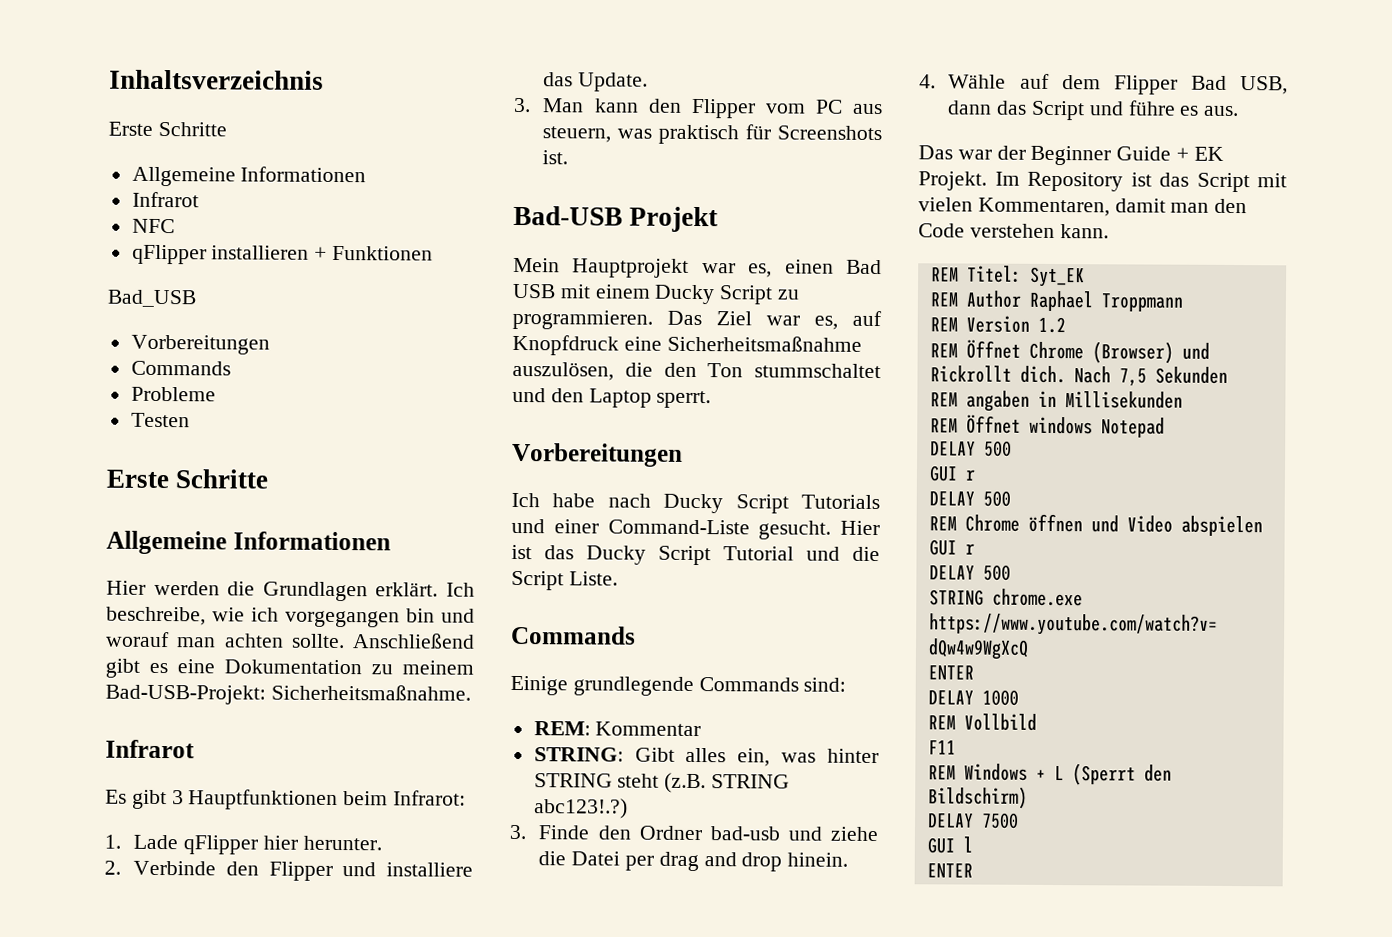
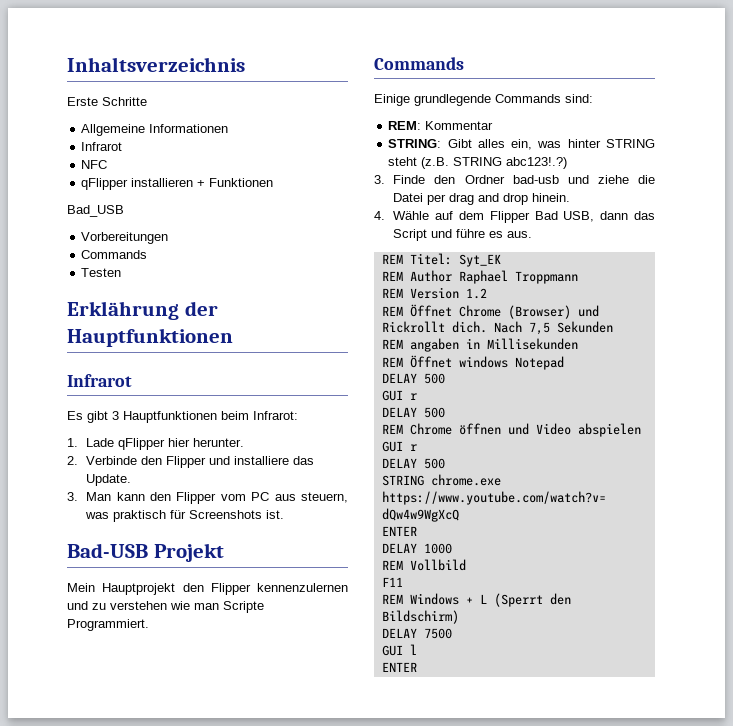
[130,386,216,402] // Probleme -> (148, 254) none
[106,469,269,489] [106,530,391,555] [106,580,475,602] [106,606,475,628] [105,631,475,649] [105,658,474,678] [105,684,471,705] Erste Schritte // Allgemeine Informationen // Hier werden die Grundlagen erklärt. Ich beschreibe, wie ich vorgegangen bin und worauf man achten sollte. Anschließend gibt es eine Dokumentation zu meinem Bad-USB-Projekt: Sicherheitsmaßnahme. -> [67,301,218,320] [67,328,233,347] Erklährung der Hauptfunktionen
[701,259,882,278] [512,283,801,305] [512,309,882,330] [512,334,862,356] [512,361,881,381] [512,387,712,409] [512,442,683,467] [511,492,880,514] [511,518,880,540] [511,544,880,566] [511,570,618,591] war es, einen Bad USB mit einem Ducky Script zu programmieren. Das Ziel war es, auf Knopfdruck eine Sicherheitsmaßnahme auszulösen, die den Ton stummschaltet und den Laptop sperrt. // Vorbereitungen // Ich habe nach Ducky Script Tutorials und einer Command-Liste gesucht. Hier ist das Ducky Script Tutorial und die Script Liste. -> [182,583,348,595] [67,601,264,613] [67,619,149,631] den Flipper kennenzulernen und zu verstehen wie man Scripte Programmiert.
[918,145,1224,166] [918,171,1287,193] [918,197,1248,217] [918,223,1109,239] // Das war der Beginner Guide + EK Projekt. Im Repository ist das Script mit vielen Kommentaren, damit man den Code verstehen kann. -> (533, 234) none

